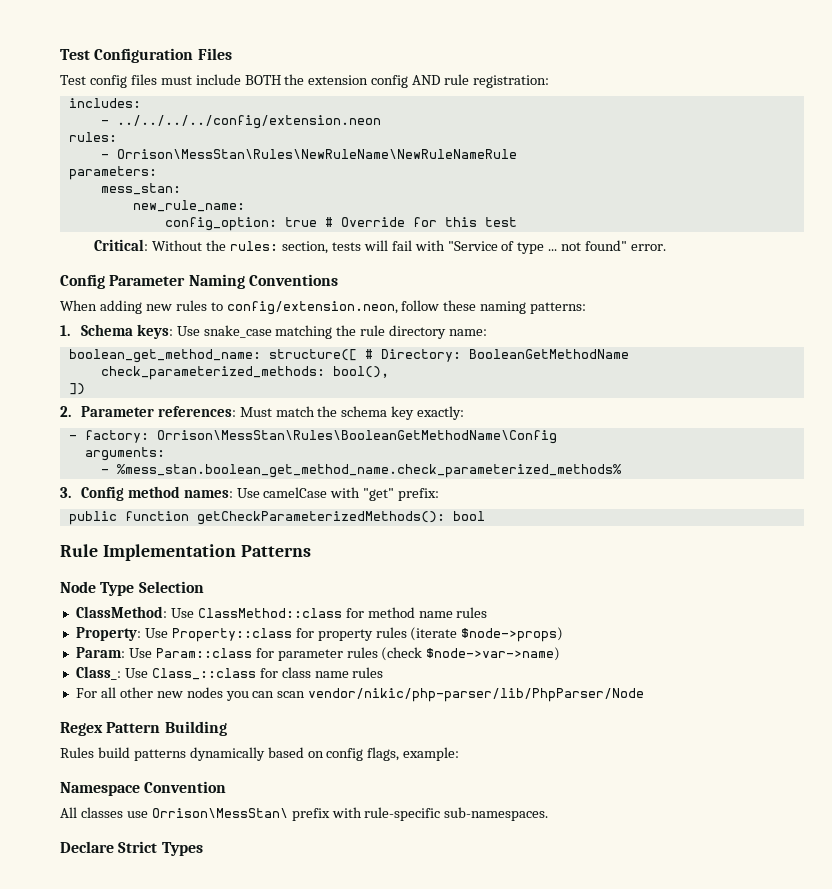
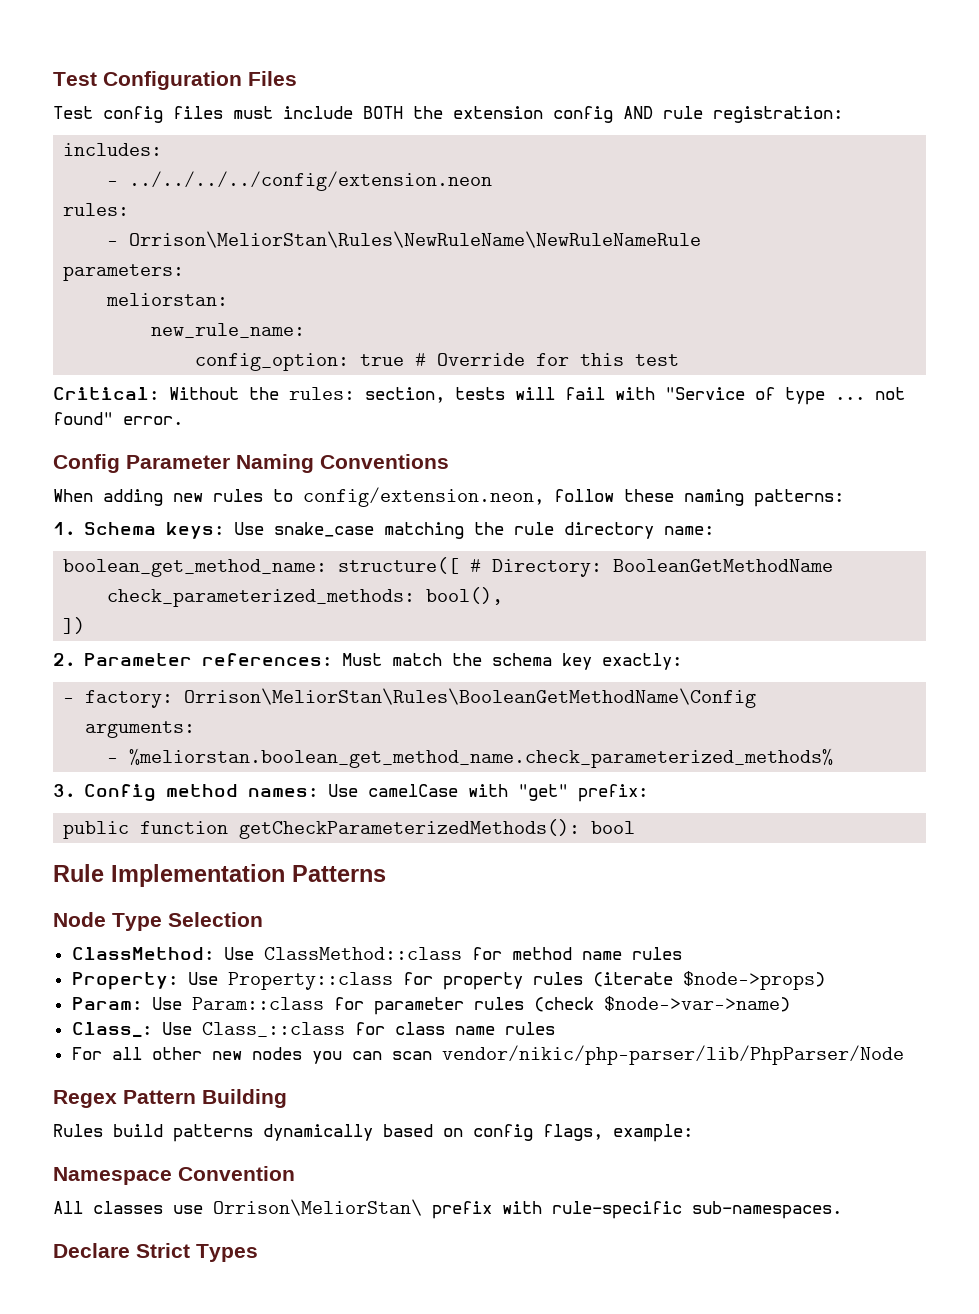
[116,149,517,159] Orrison\MessStan\Rules\NewRuleName\NewRuleNameRule -> [129,231,702,248] Orrison\MeliorStan\Rules\NewRuleName\NewRuleNameRule
[100,183,181,195] mess_stan: -> [106,293,229,306] meliorstan:
[156,430,557,444] Orrison\MessStan\Rules\BooleanGetMethodName\Config -> [184,688,757,708] Orrison\MeliorStan\Rules\BooleanGetMethodName\Config
[116,464,622,478] %mess_stan.boolean_get_method_name.check_parameterized_methods% -> [129,748,834,768] %meliorstan.boolean_get_method_name.check_parameterized_methods%
[151,808,288,818] Orrison\MessStan\ -> [213,1199,422,1216] Orrison\MeliorStan\

